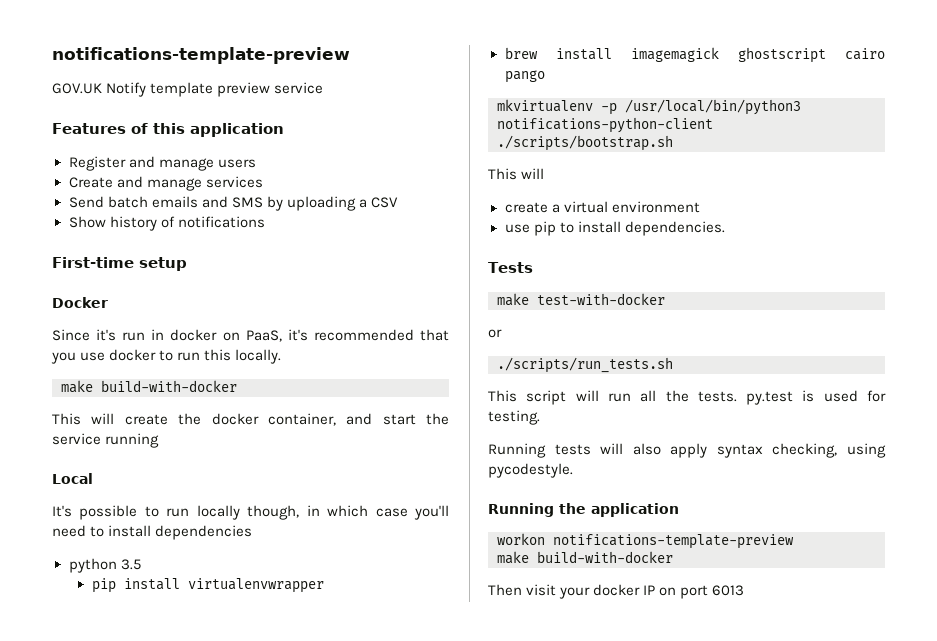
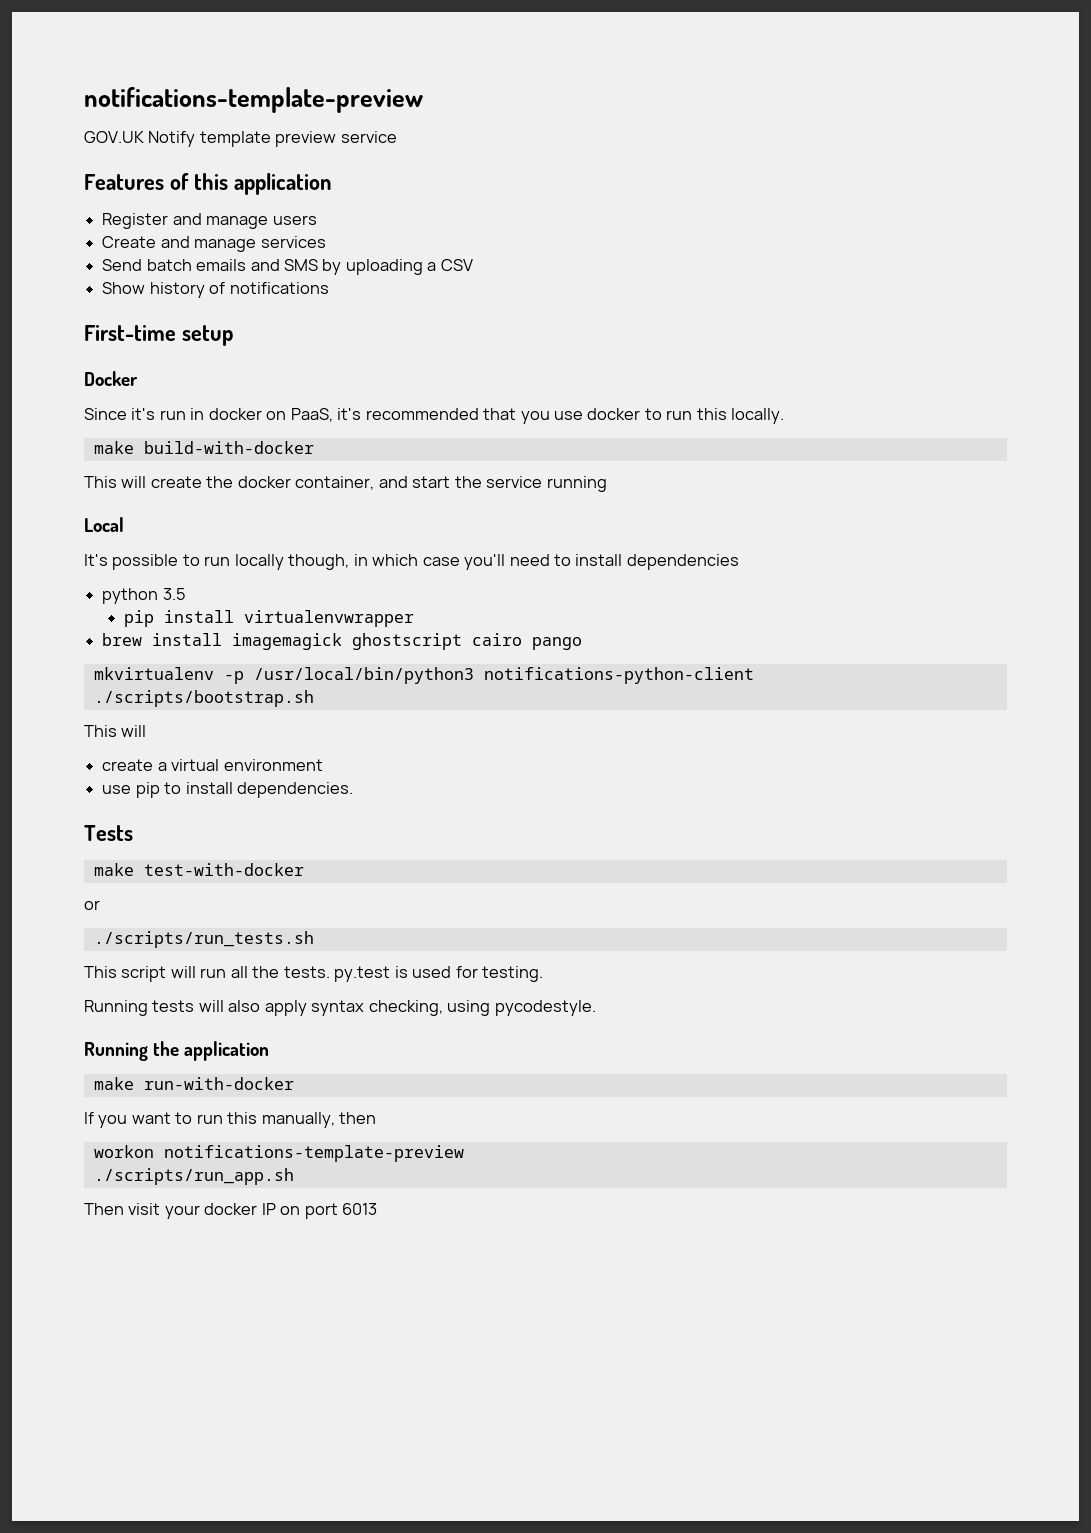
(679, 510) none -> [93,1077,294,1090] [84,1112,377,1128] // make run-with-docker // If you want to run this manually, then
[497,551,673,564] make build-with-docker -> [93,1168,294,1185] ./scripts/run_app.sh

